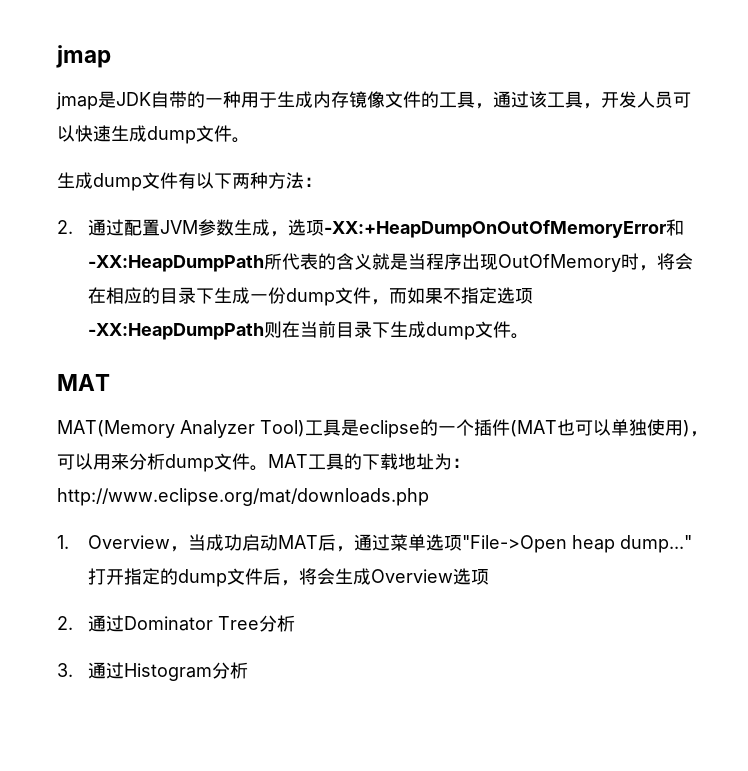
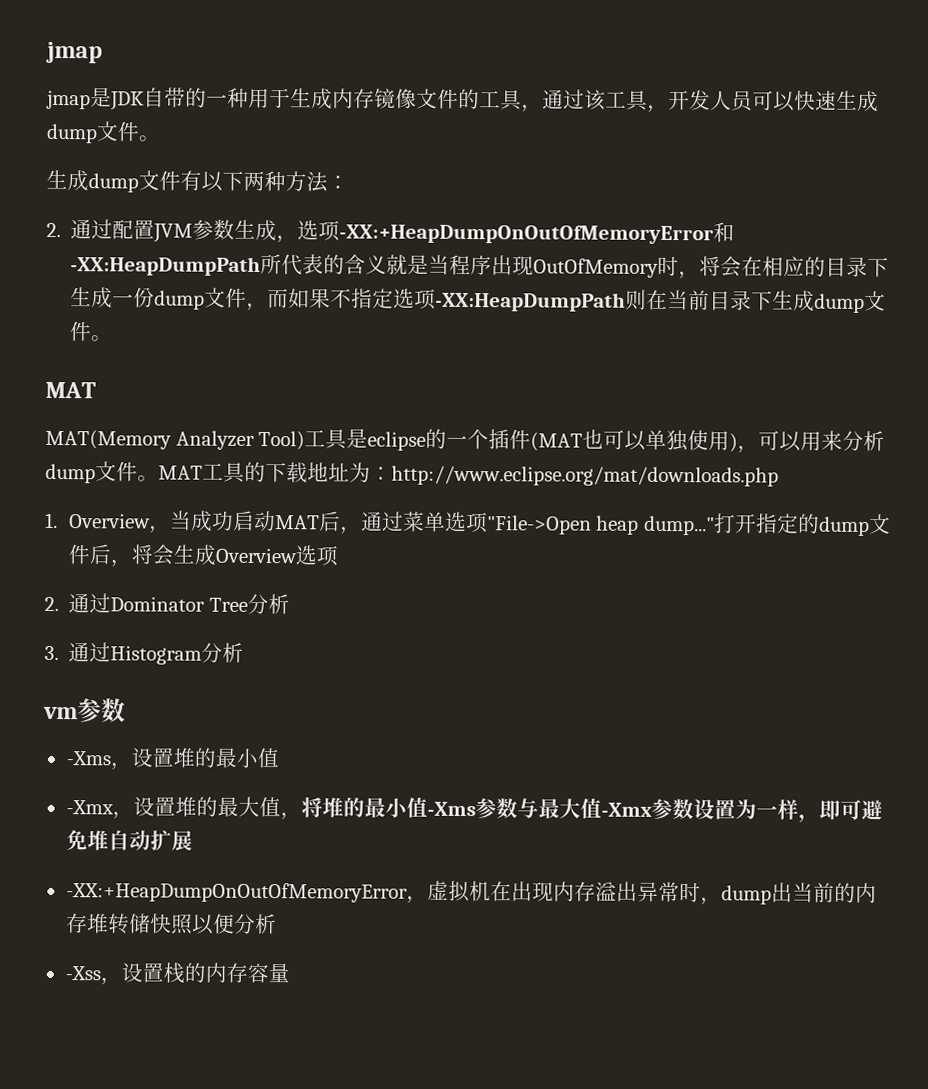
(249, 670) none -> [43,698,126,723] [65,747,280,771] [65,796,883,823] [65,830,193,851] [65,880,877,906] [65,913,277,935] [64,962,290,986] // vm参数 // -Xms，设置堆的最小值 // -Xmx，设置堆的最大值，将堆的最小值-Xms参数与最大值-Xmx参数设置为一样，即可避免堆自动扩展 // -XX:+HeapDumpOnOutOfMemoryError，虚拟机在出现内存溢出异常时，dump出当前的内存堆转储快照以便分析 // -Xss，设置栈的内存容量

